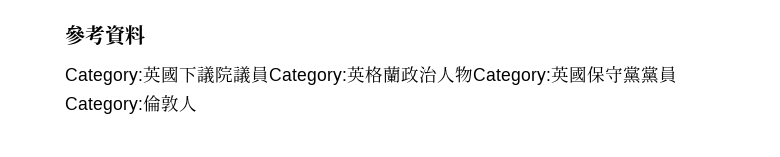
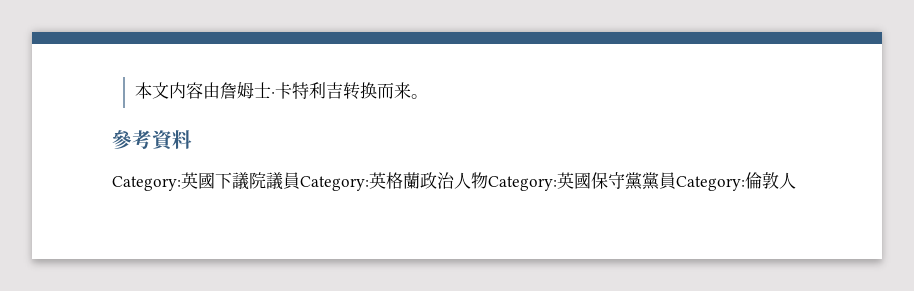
(65, 35) none -> [134,81,428,100] 本文内容由詹姆士·卡特利吉转换而来。 //

